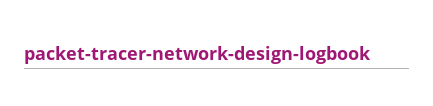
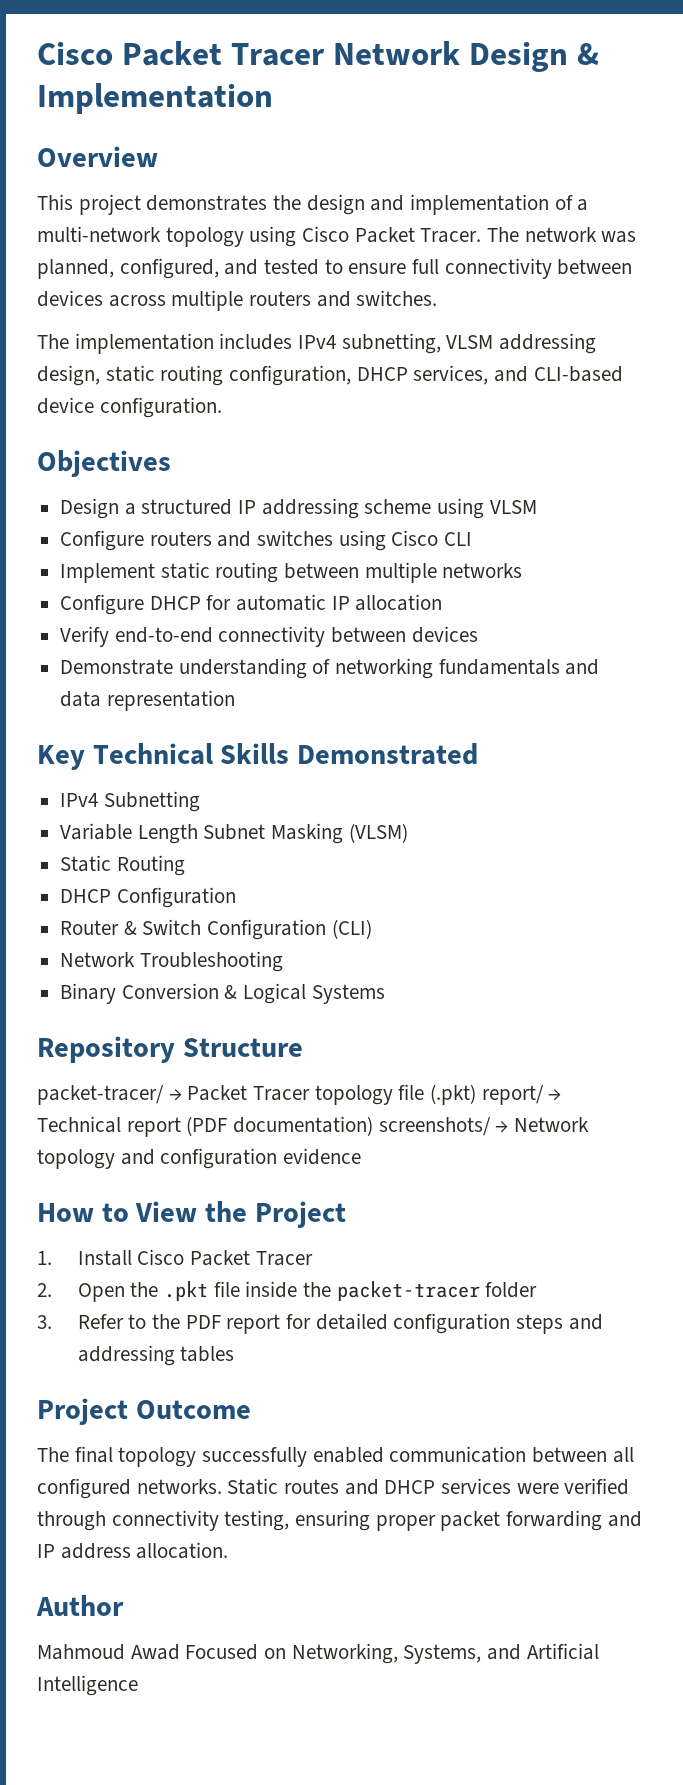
[24,46,371,64] packet-tracer-network-design-logbook -> [37,41,599,72] [37,83,273,114] [37,146,158,167] [37,194,589,215] [37,226,637,247] [37,258,633,279] [37,290,438,311] [37,333,597,354] [37,365,623,386] [37,397,222,418] [37,450,171,477] [60,498,537,519] [60,530,473,551] [60,562,523,583] [60,594,443,615] [60,626,478,647] [60,658,600,679] [60,690,235,711] [37,743,479,770] [60,791,200,812] [60,823,408,844] [60,855,185,876] [60,887,236,908] [60,919,372,940] [60,951,283,972] [60,983,385,1004] [37,1036,303,1063] [37,1084,562,1105] [37,1116,590,1137] [37,1148,362,1169] [37,1201,346,1228] [37,1249,313,1266] [37,1281,538,1302] [37,1313,603,1334] [77,1345,235,1366] [37,1398,251,1425] [37,1446,634,1467] [37,1478,630,1499] [37,1510,642,1531] [37,1542,229,1559] [36,1595,124,1616] [37,1643,599,1664] [37,1675,138,1696] Cisco Packet Tracer Network Design & Implementation // Overview // This project demonstrates the design and implementation of a multi-network topology using Cisco Packet Tracer. The network was planned, configured, and tested to ensure full connectivity between devices across multiple routers and switches. // The implementation includes IPv4 subnetting, VLSM addressing design, static routing configuration, DHCP services, and CLI-based device configuration. // Objectives // Design a structured IP addressing scheme using VLSM // Configure routers and switches using Cisco CLI // Implement static routing between multiple networks // Configure DHCP for automatic IP allocation // Verify end-to-end connectivity between devices // Demonstrate understanding of networking fundamentals and data representation // Key Technical Skills Demonstrated // IPv4 Subnetting // Variable Length Subnet Masking (VLSM) // Static Routing // DHCP Configuration // Router & Switch Configuration (CLI) // Network Troubleshooting // Binary Conversion & Logical Systems // Repository Structure // packet-tracer/ → Packet Tracer topology file (.pkt) report/ → Technical report (PDF documentation) screenshots/ → Network topology and configuration evidence // How to View the Project // 1. Install Cisco Packet Tracer // 2. Open the .pkt file inside the packet-tracer folder // 3. Refer to the PDF report for detailed configuration steps and addressing tables // Project Outcome // The final topology successfully enabled communication between all configured networks. Static routes and DHCP services were verified through connectivity testing, ensuring proper packet forwarding and IP address allocation. // Author // Mahmoud Awad Focused on Networking, Systems, and Artificial Intelligence

